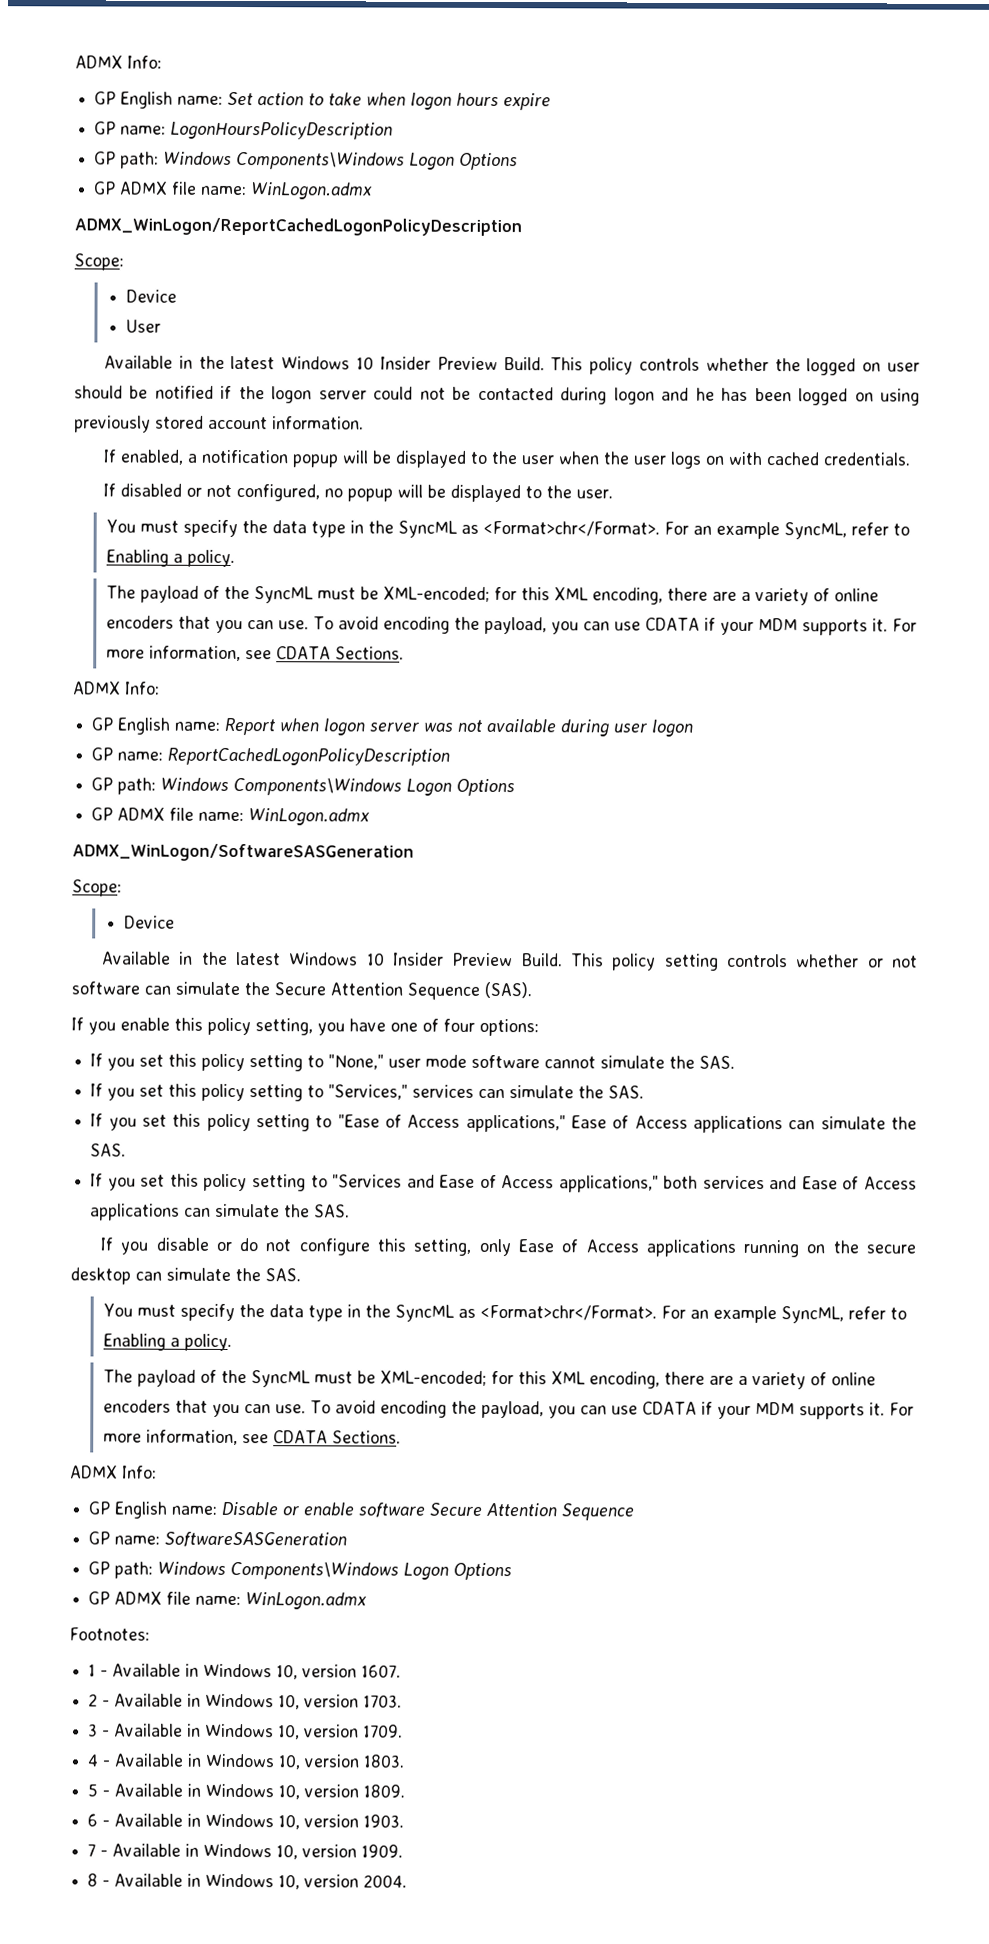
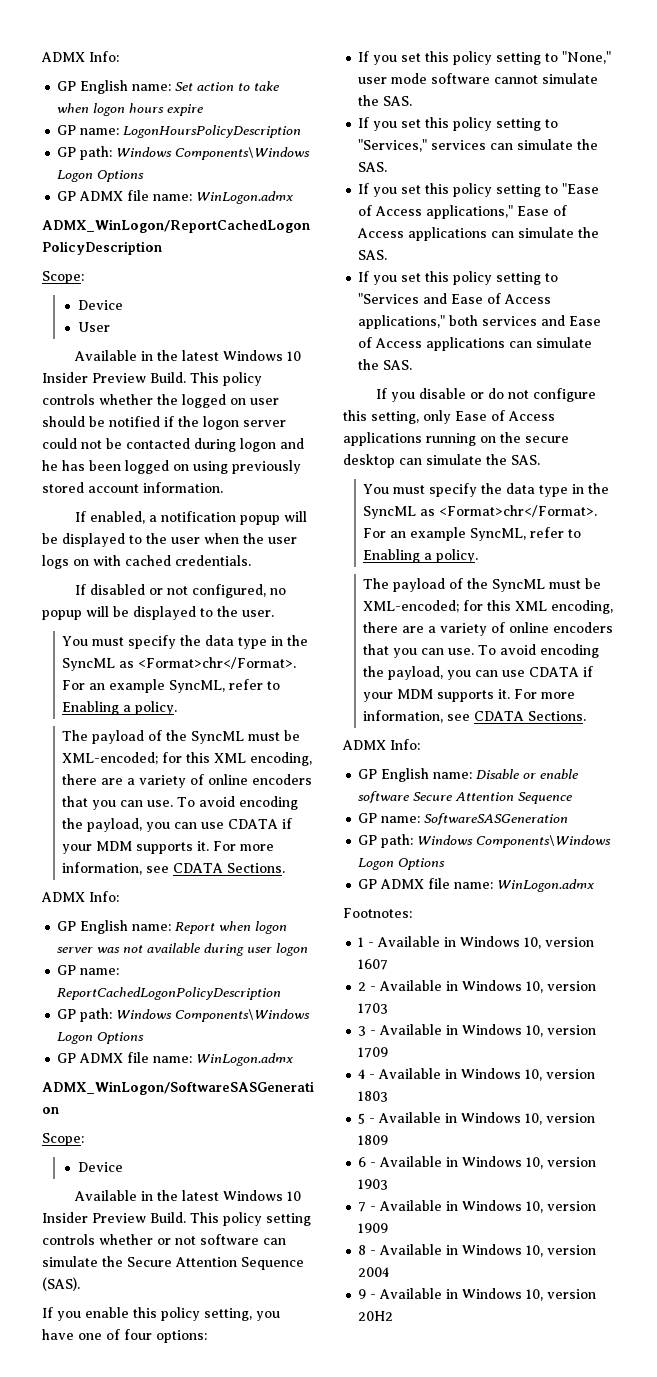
[361,1664,402,1678] 1607. -> [358,959,389,970] 1607
[363,1694,403,1708] 1703. -> [358,1003,389,1014] 1703
[363,1724,404,1738] 1709. -> [358,1047,389,1058] 1709
[363,1754,405,1768] 1803. -> [358,1091,389,1102] 1803
[363,1784,406,1798] 1809. -> [358,1135,389,1145] 1809
[363,1814,405,1828] 1903. -> [358,1179,389,1190] 1903
[361,1844,404,1858] 1909. -> [358,1223,389,1233] 1909
[363,1874,408,1888] 2004. -> [358,1267,390,1277] [358,1288,597,1301] [358,1311,394,1321] 2004 // 9 - Available in Windows 10, version 20H2

